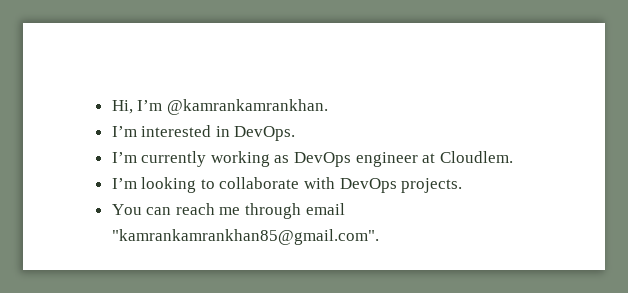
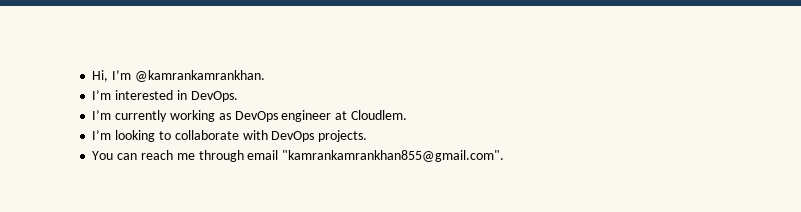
[111,229,379,245] "kamrankamrankhan85@gmail.com". -> [282,150,505,162] "kamrankamrankhan855@gmail.com".

